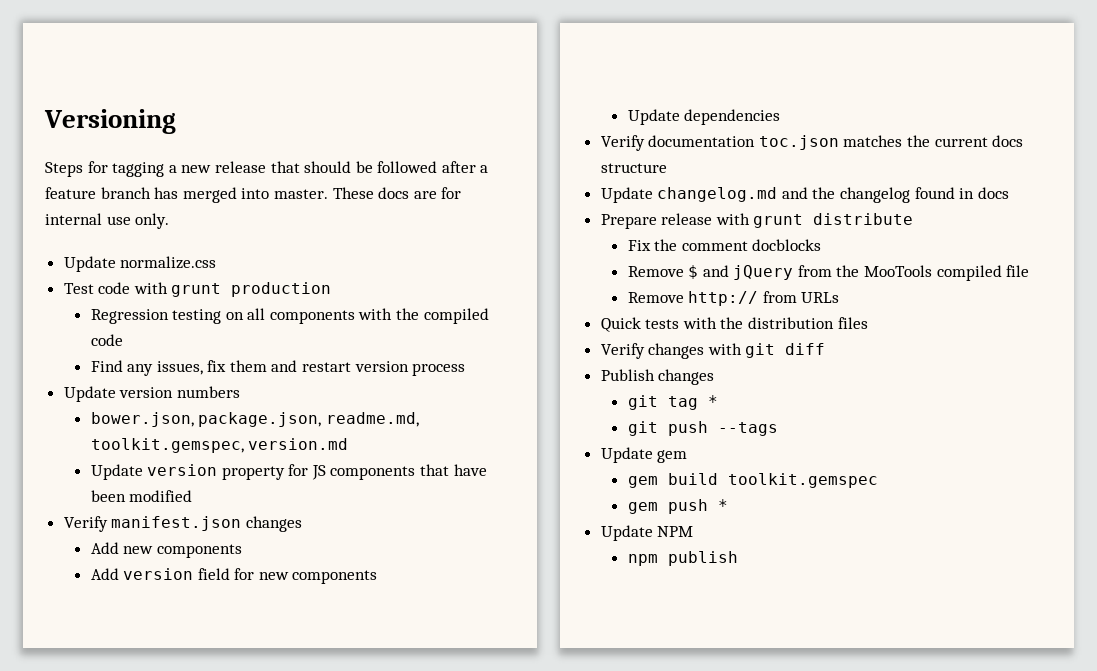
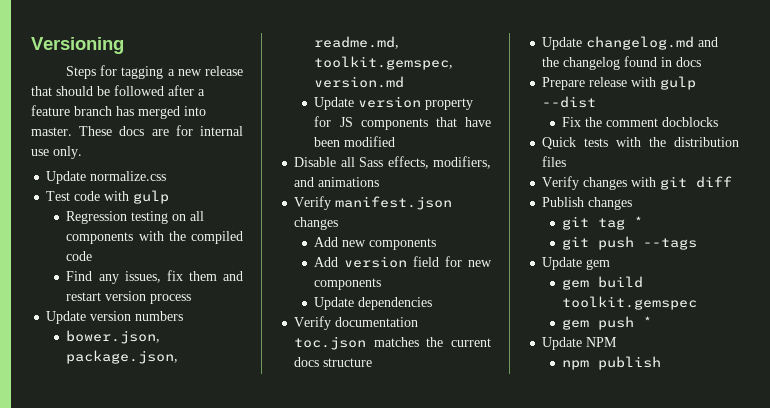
[171,282,332,297] grunt production -> [133,190,170,204] gulp
(193, 496) none -> [294,156,491,169] [294,177,380,187] // Disable all Sass effects, modifiers, and animations
[753,213,914,228] grunt distribute -> [660,76,697,90] [542,96,597,108] gulp --dist
[627,265,1030,281] [627,291,840,306] // Remove $ and jQuery from the MooTools compiled file // Remove http:// from URLs -> (719, 122) none

